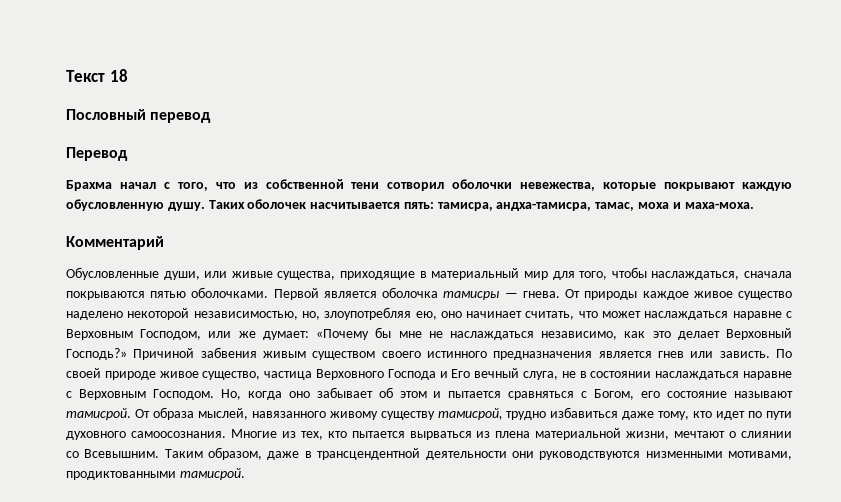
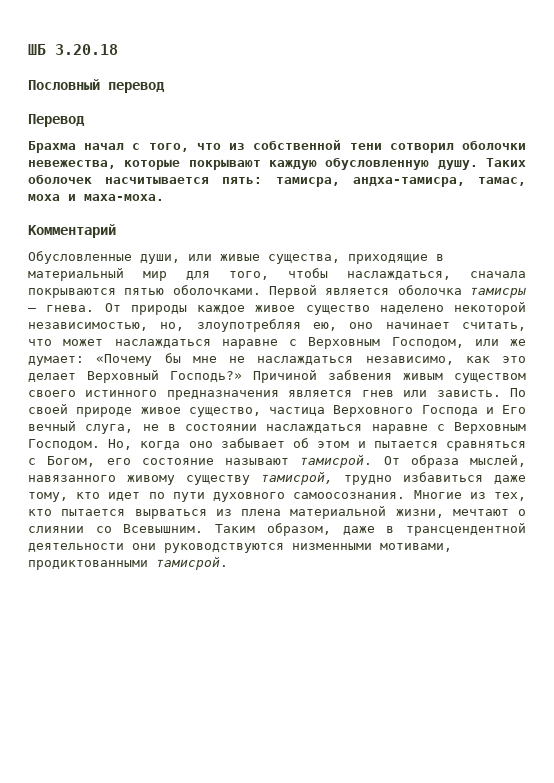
[66,69,128,82] Текст 18 -> [28,44,118,55] ШБ 3.20.18

